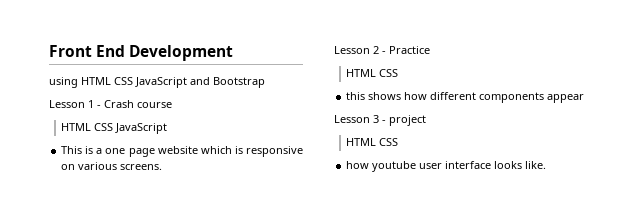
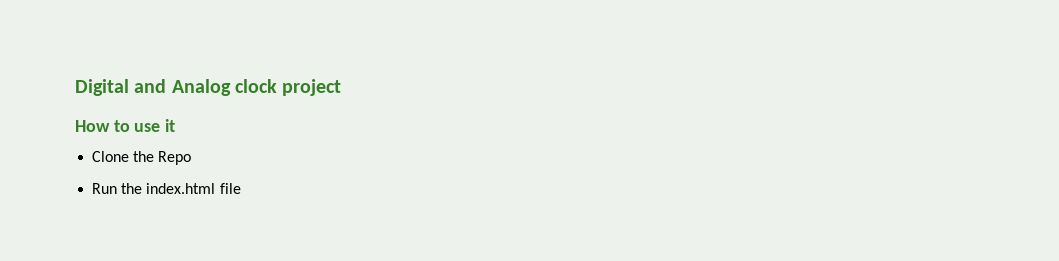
[49,45,234,61] [49,77,265,88] [49,100,172,108] [61,123,168,134] [61,146,303,157] [61,162,163,170] [334,46,430,54] [346,69,399,77] [346,92,585,103] [334,115,426,126] [346,138,399,146] [346,161,547,172] Front End Development // using HTML CSS JavaScript and Bootstrap // Lesson 1 - Crash course // HTML CSS JavaScript // This is a one page website which is responsive on various screens. // Lesson 2 - Practice // HTML CSS // this shows how different components appear // Lesson 3 - project // HTML CSS // how youtube user interface looks like. -> [75,79,342,96] [75,119,176,132] [92,151,192,165] [92,183,241,194] Digital and Analog clock project // How to use it // Clone the Repo // Run the index.html file

